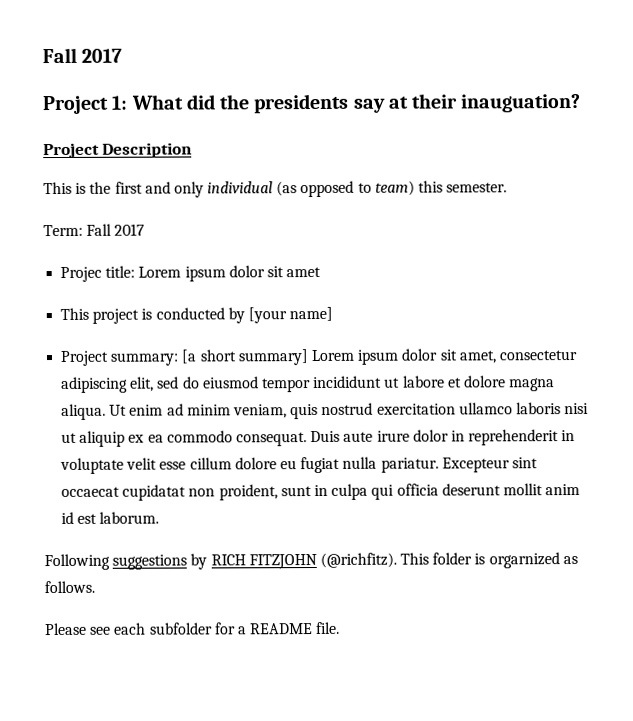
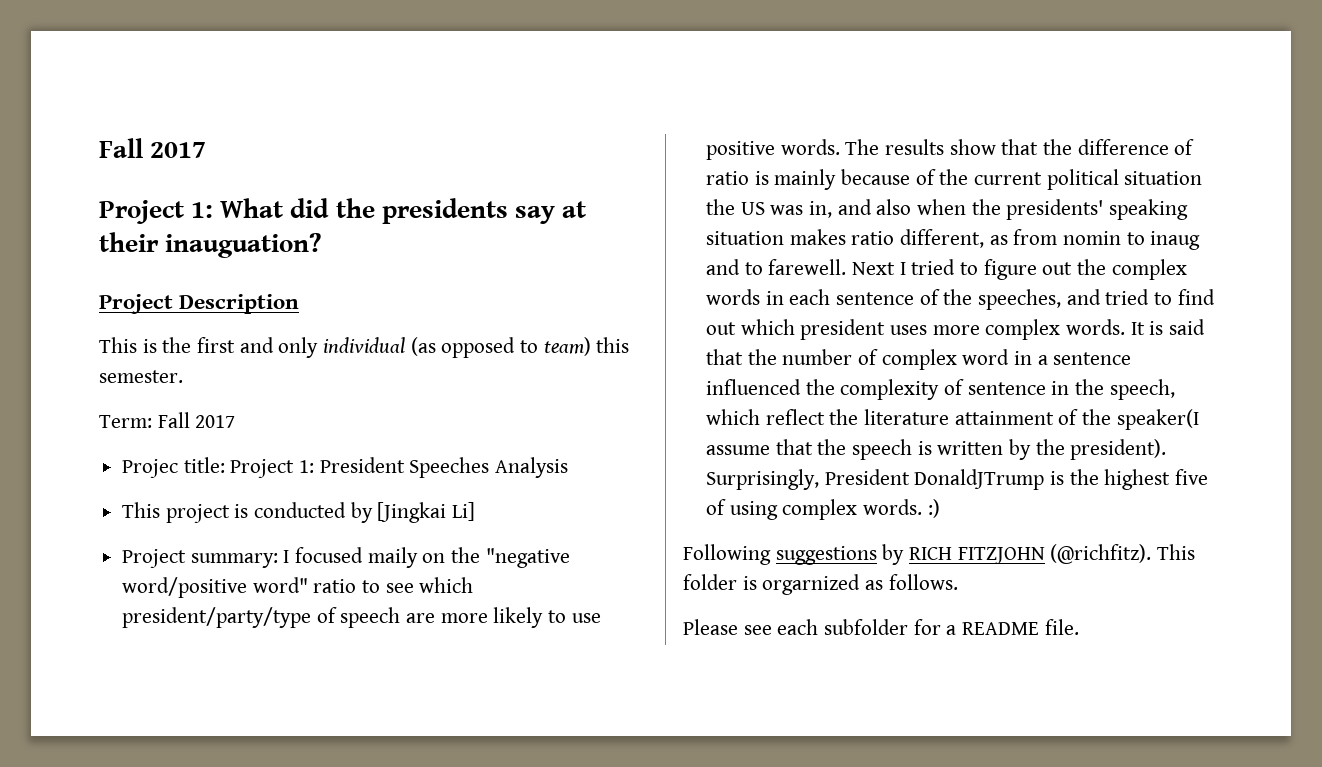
[138,265,322,282] Lorem ipsum dolor sit amet -> [230,457,569,478] Project 1: President Speeches Analysis
[247,306,334,324] [your name] -> [377,502,476,523] [Jingkai Li]
[181,348,577,366] [61,375,556,393] [61,402,590,420] [61,429,576,447] [60,456,538,474] [61,483,581,501] [61,511,160,524] [a short summary] Lorem ipsum dolor sit amet, consectetur adipiscing elit, sed do eiusmod tempor incididunt ut labore et dolore magna aliqua. Ut enim ad minim veniam, quis nostrud exercitation ullamco laboris nisi ut aliquip ex ea commodo consequat. Duis aute irure dolor in reprehenderit in voluptate velit esse cillum dolore eu fugiat nulla pariatur. Excepteur sint occaecat cupidatat non proident, sunt in culpa qui officia deserunt mollit anim id est laborum. -> [283,547,570,568] [122,577,474,598] [122,607,601,628] [706,139,1195,160] [706,169,1203,190] [706,199,1189,220] [706,229,1201,250] [706,259,1187,280] [706,289,1215,310] [706,319,1206,340] [706,349,1132,370] [706,379,1175,400] [706,409,1199,430] [706,439,1167,460] [706,469,1209,490] [706,499,940,520] I focused maily on the "negative word/positive word" ratio to see which president/party/type of speech are more likely to use positive words. The results show that the difference of ratio is mainly because of the current political situation the US was in, and also when the presidents' speaking situation makes ratio different, as from nomin to inaug and to farewell. Next I tried to figure out the complex words in each sentence of the speeches, and tried to find out which president uses more complex words. It is said that the number of complex word in a sentence influenced the complexity of sentence in the speech, which reflect the literature attainment of the speaker(I assume that the speech is written by the president). Surprisingly, President DonaldJTrump is the highest five of using complex words. :)

